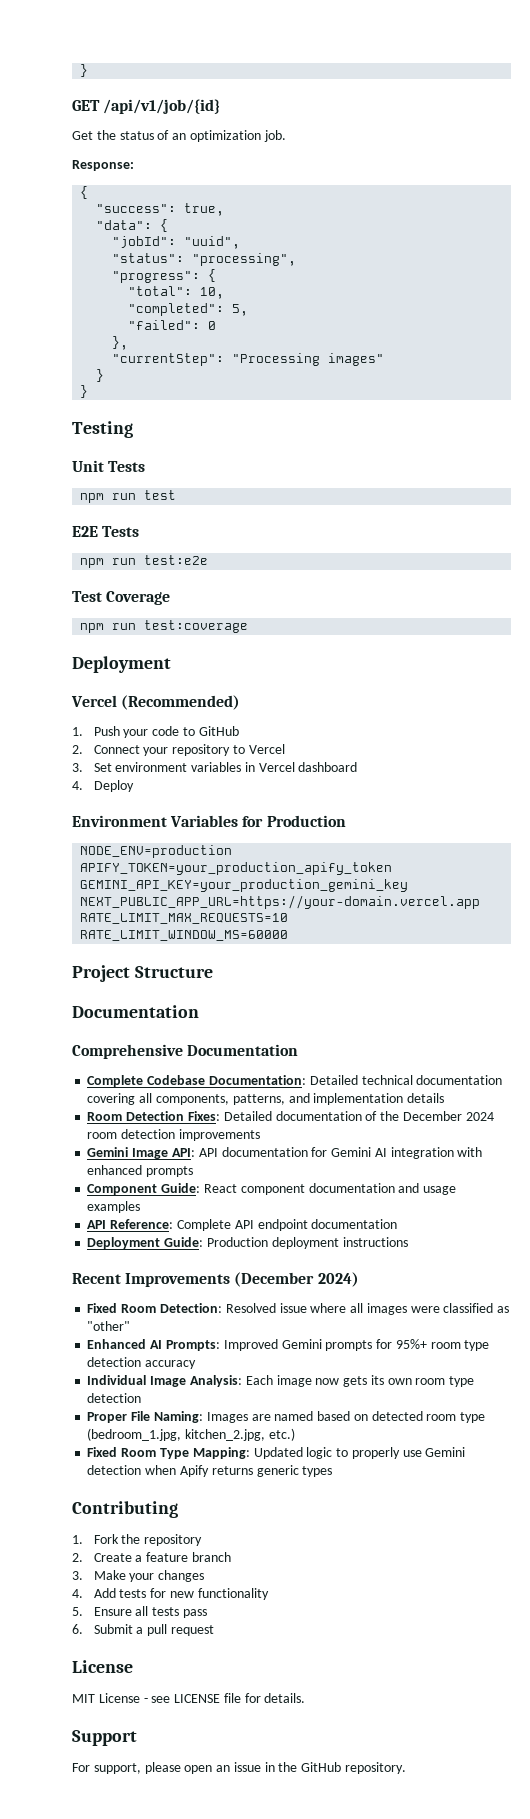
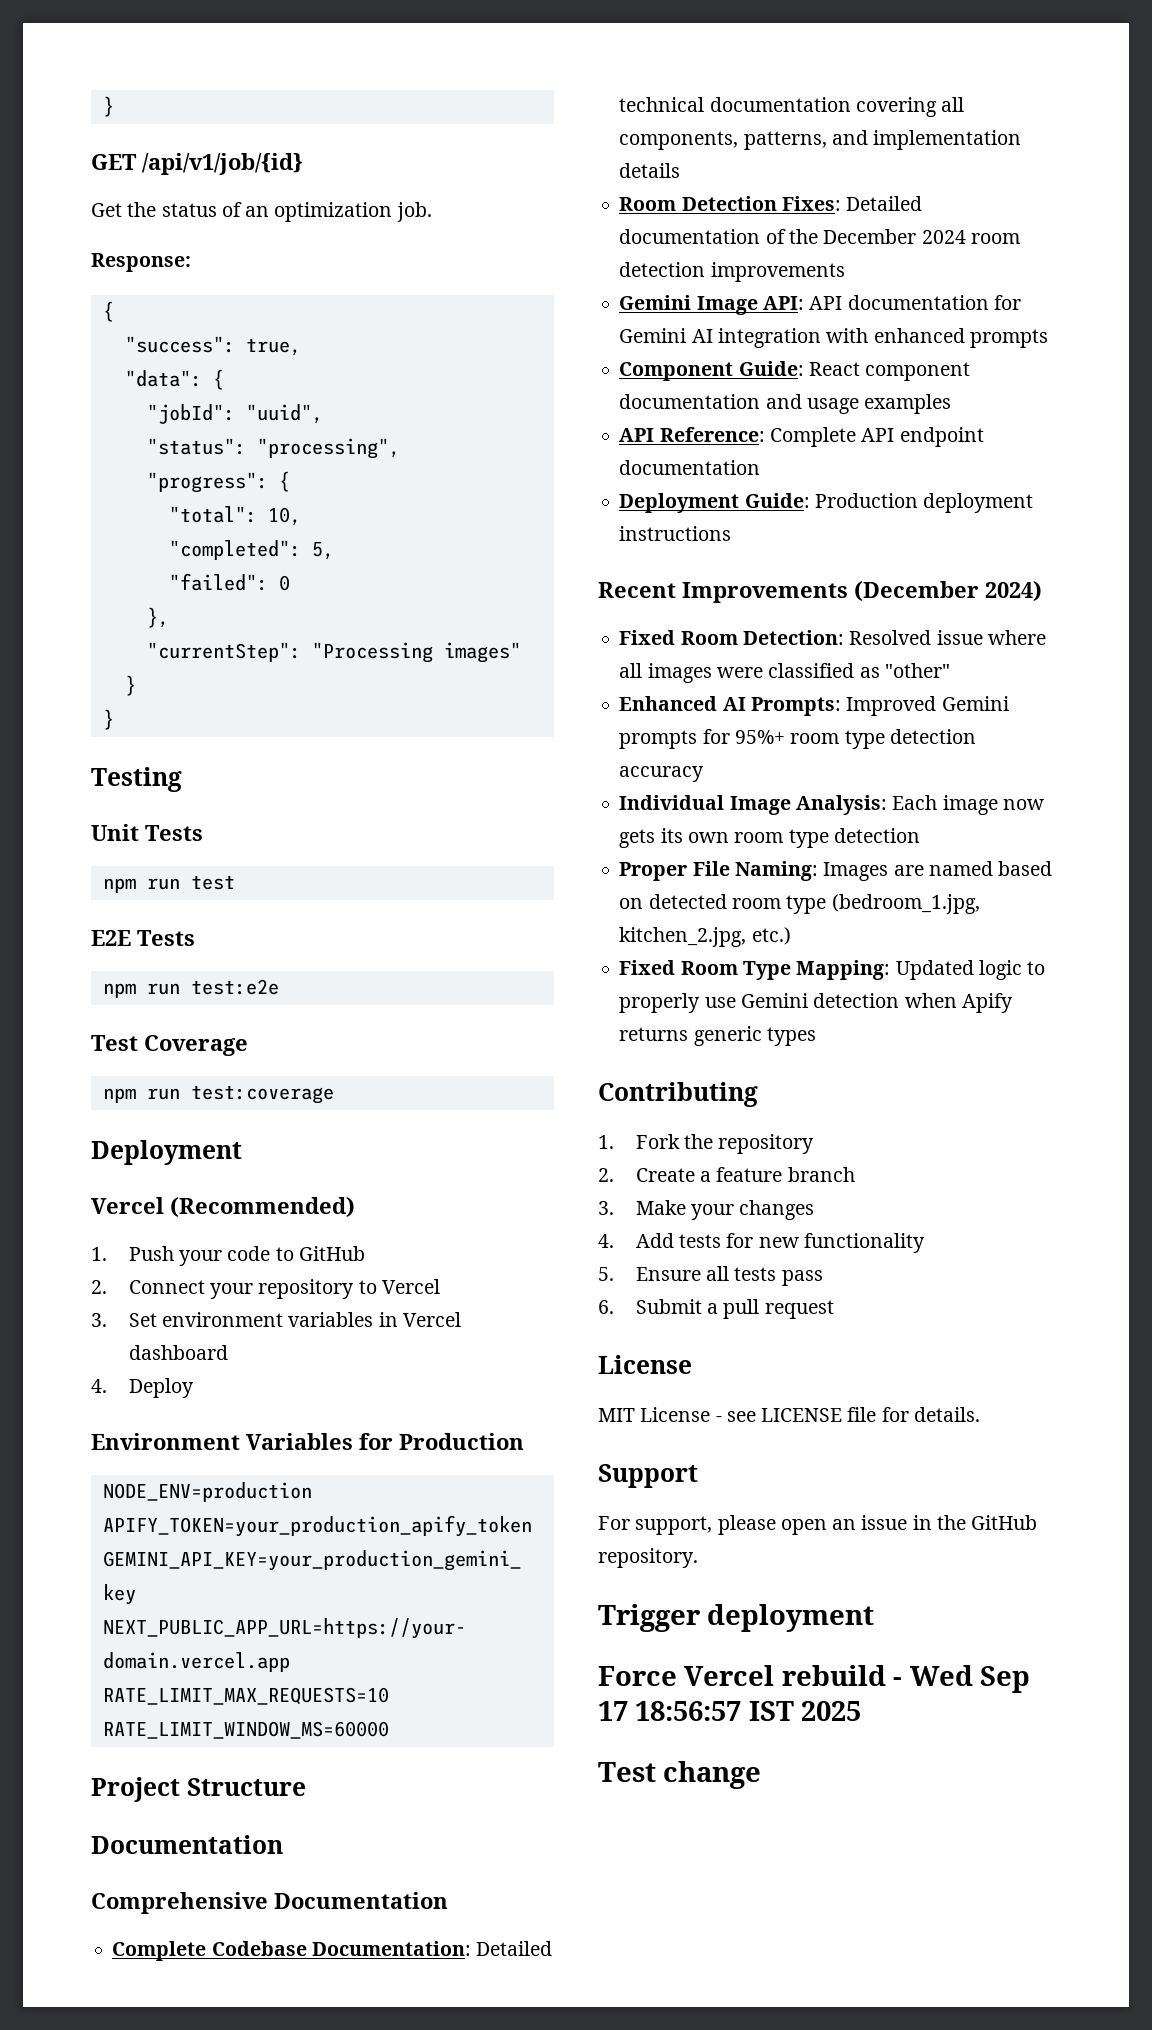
(407, 1768) none -> [598,1604,875,1632] [598,1665,1031,1693] [598,1701,862,1721] [598,1761,762,1789] // Trigger deployment // Force Vercel rebuild - Wed Sep 17 18:56:57 IST 2025 // Test change

